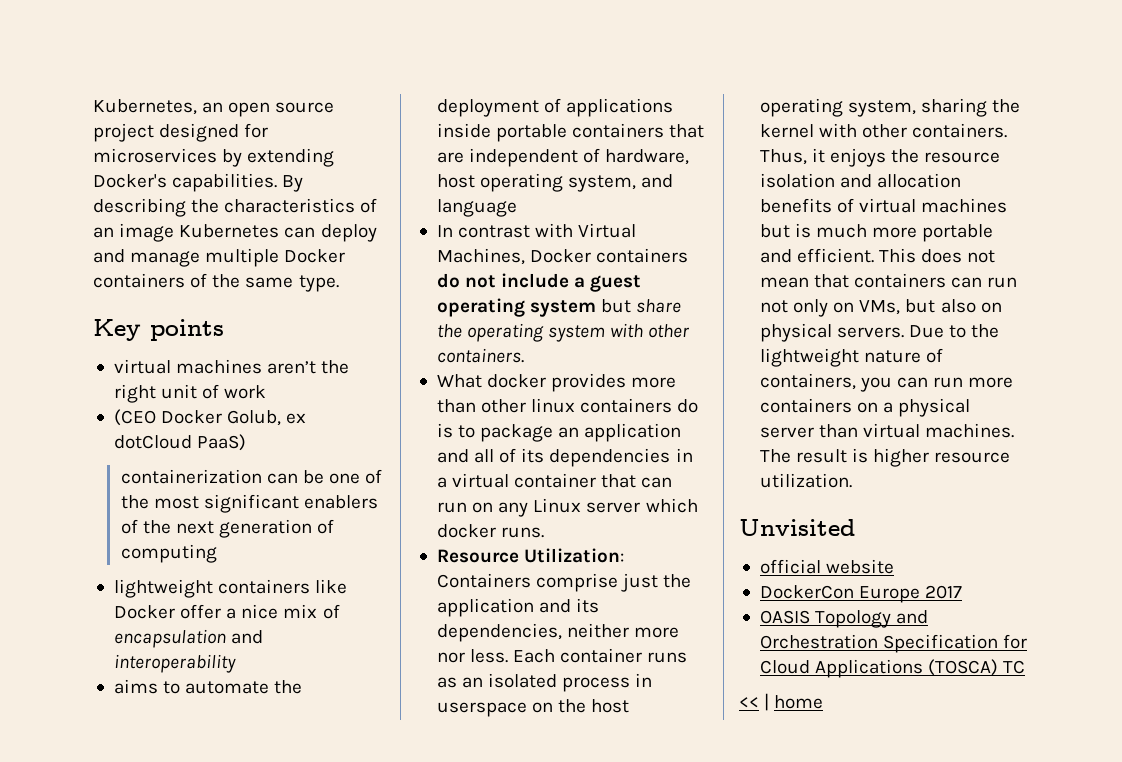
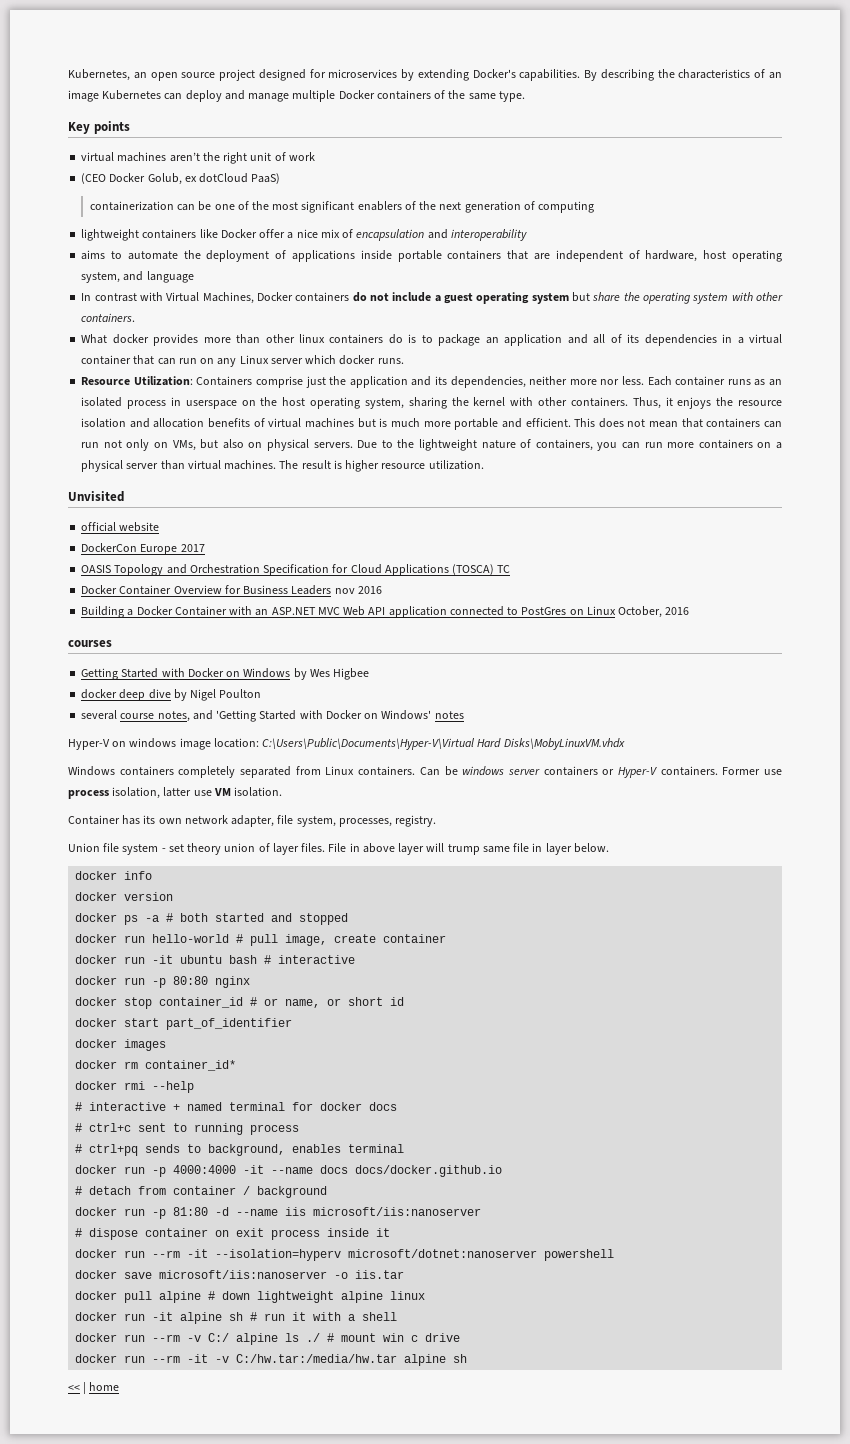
(1026, 667) none -> [81,585,382,595] [81,606,690,618] [68,640,112,647] [81,668,370,680] [81,689,262,701] [81,710,464,722] [68,738,625,750] [68,766,782,778] [68,787,283,799] [68,815,437,827] [68,843,609,855] [75,871,153,880] [75,892,174,901] [75,913,349,925] [75,934,447,946] [75,955,356,964] [75,976,251,988] [75,997,405,1009] [75,1018,293,1030] [75,1039,167,1051] [75,1060,237,1071] [75,1081,195,1093] [75,1102,398,1111] [75,1123,300,1135] [75,1144,405,1156] [75,1165,503,1177] [75,1186,328,1198] [75,1207,482,1219] [75,1228,391,1240] [75,1249,615,1261] [75,1270,405,1279] [75,1291,426,1303] [75,1312,398,1324] [75,1333,461,1345] [75,1354,468,1366] // Docker Container Overview for Business Leaders nov 2016 // Building a Docker Container with an ASP.NET MVC Web API application connected to PostGres on Linux October, 2016 // courses // Getting Started with Docker on Windows by Wes Higbee // docker deep dive by Nigel Poulton // several course notes, and 'Getting Started with Docker on Windows' notes // Hyper-V on windows image location: C:\Users\Public\Documents\Hyper-V\Virtual Hard Disks\MobyLinuxVM.vhdx // Windows containers completely separated from Linux containers. Can be windows server containers or Hyper-V containers. Former use process isolation, latter use VM isolation. // Container has its own network adapter, file system, processes, registry. // Union file system - set theory union of layer files. File in above layer will trump same file in layer below. // docker info // docker version // docker ps -a # both started and stopped // docker run hello-world # pull image, create container // docker run -it ubuntu bash # interactive // docker run -p 80:80 nginx // docker stop container_id # or name, or short id // docker start part_of_identifier // docker images // docker rm container_id* // docker rmi --help // # interactive + named terminal for docker docs // # ctrl+c sent to running process // # ctrl+pq sends to background, enables terminal // docker run -p 4000:4000 -it --name docs docs/docker.github.io // # detach from container / background // docker run -p 81:80 -d --name iis microsoft/iis:nanoserver // # dispose container on exit process inside it // docker run --rm -it --isolation=hyperv microsoft/dotnet:nanoserver powershell // docker save microsoft/iis:nanoserver -o iis.tar // docker pull alpine # down lightweight alpine linux // docker run -it alpine sh # run it with a shell // docker run --rm -v C:/ alpine ls ./ # mount win c drive // docker run --rm -it -v C:/hw.tar:/media/hw.tar alpine sh

